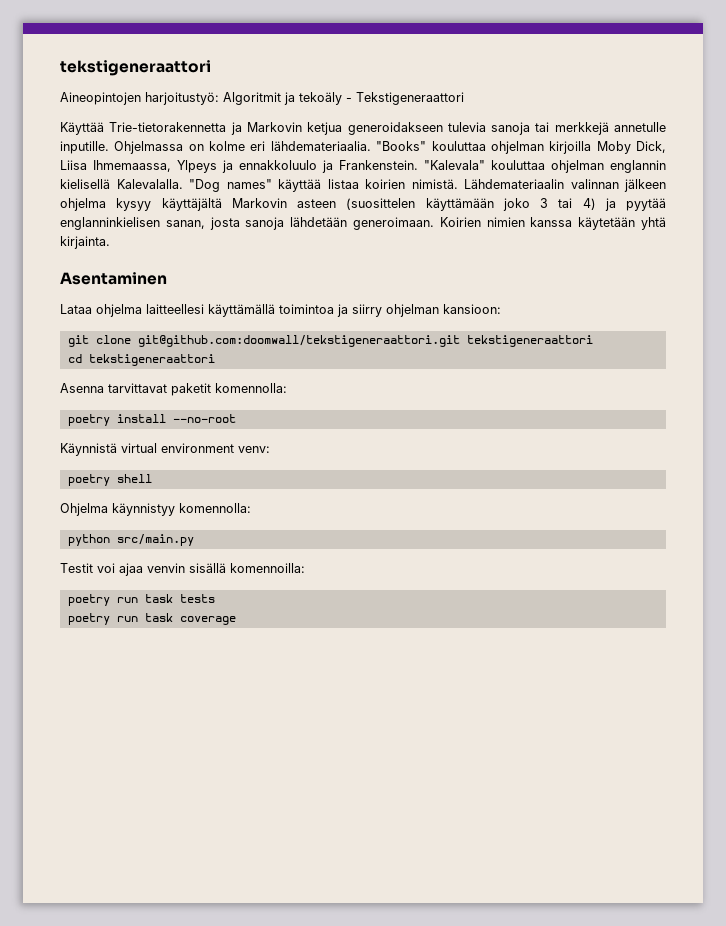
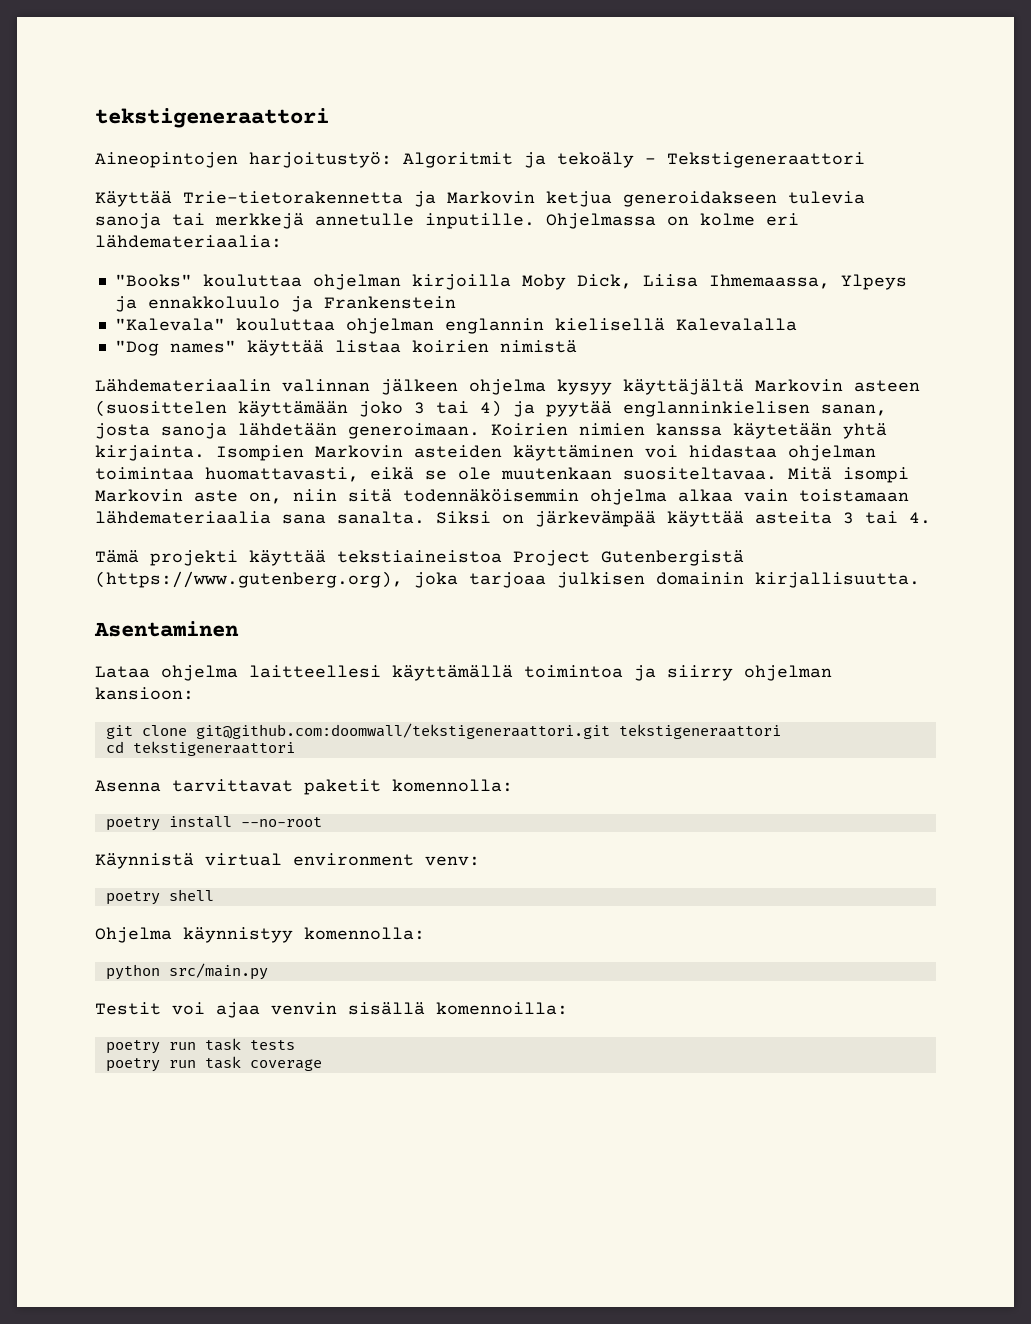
[270,141,371,151] lähdemateriaalia. -> [95,235,282,248] lähdemateriaalia: //
[339,160,418,170] Frankenstein. -> [323,296,456,309] Frankenstein //
[116,179,183,189] Kalevalalla. -> [675,318,797,331] Kalevalalla //
[411,179,458,189] nimistä. -> [499,340,577,353] nimistä //
(110, 242) none -> [216,445,876,461] [95,467,909,483] [95,489,909,505] [95,511,931,527] [95,550,744,566] [95,571,920,588] Isompien Markovin asteiden käyttäminen voi hidastaa ohjelman toimintaa huomattavasti, eikä se ole muutenkaan suositeltavaa. Mitä isompi Markovin aste on, niin sitä todennäköisemmin ohjelma alkaa vain toistamaan lähdemateriaalia sana sanalta. Siksi on järkevämpää käyttää asteita 3 tai 4. // Tämä projekti käyttää tekstiaineistoa Project Gutenbergistä (https://www.gutenberg.org), joka tarjoaa julkisen domainin kirjallisuutta.

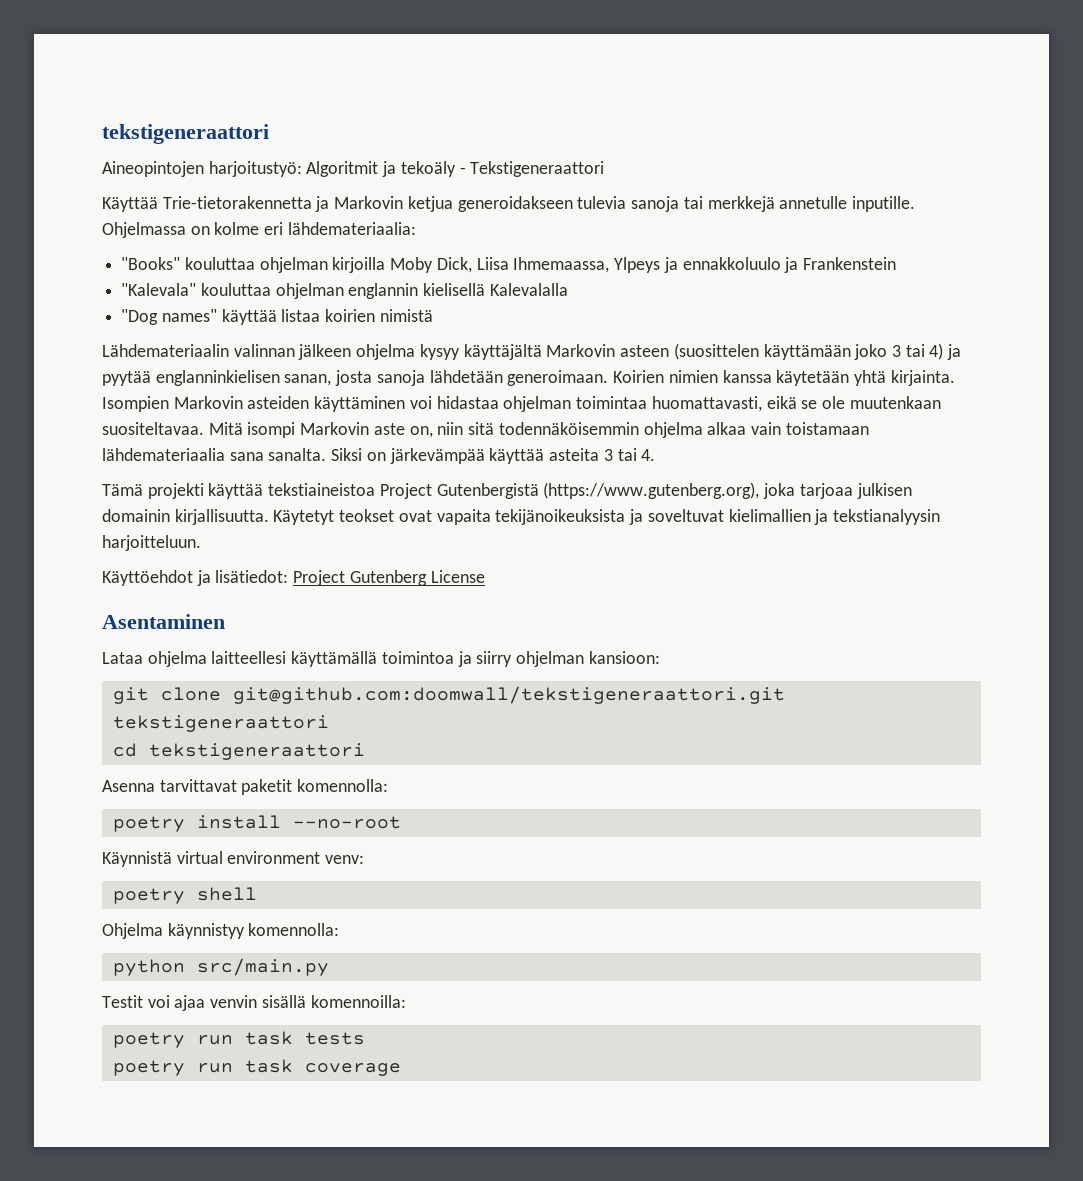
(920, 580) none -> [273,509,940,525] [102,535,201,551] [102,570,485,586] Käytetyt teokset ovat vapaita tekijänoikeuksista ja soveltuvat kielimallien ja tekstianalyysin harjoitteluun. // Käyttöehdot ja lisätiedot: Project Gutenberg License

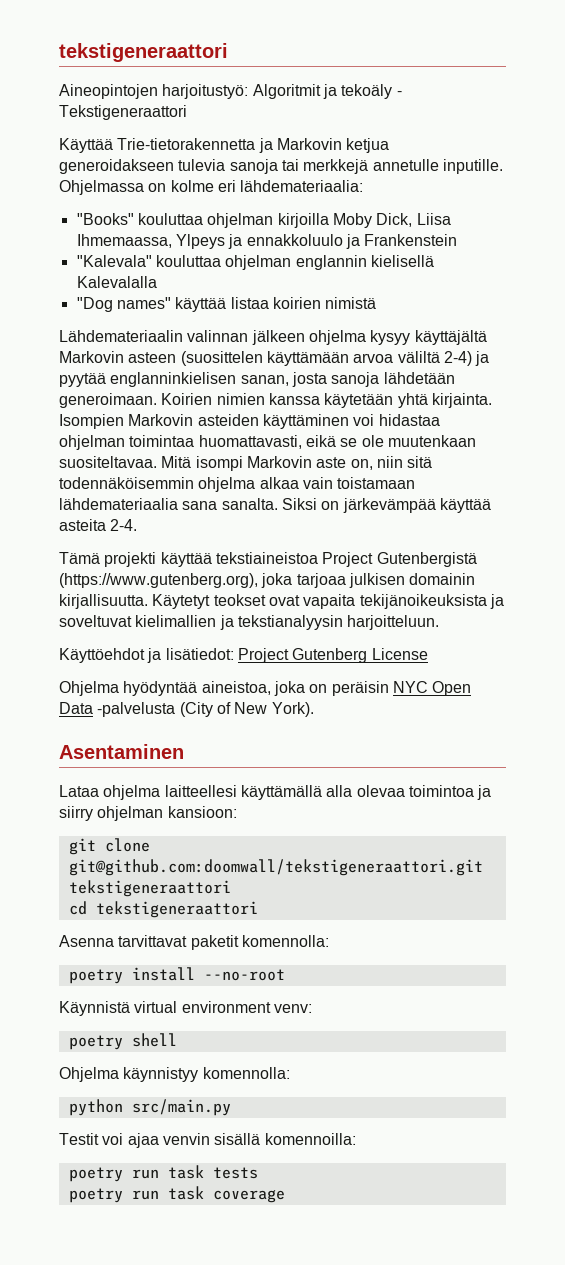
[854,343,944,360] joko 3 tai 4) -> [353,351,472,366] arvoa väliltä 2-4)
[603,448,656,461] 3 tai 4. -> [110,519,138,531] 2-4.
(485, 576) none -> [59,681,472,696] [59,702,314,717] // Ohjelma hyödyntää aineistoa, joka on peräisin NYC Open Data -palvelusta (City of New York).
(378, 659) none -> [326,785,405,797] alla olevaa

